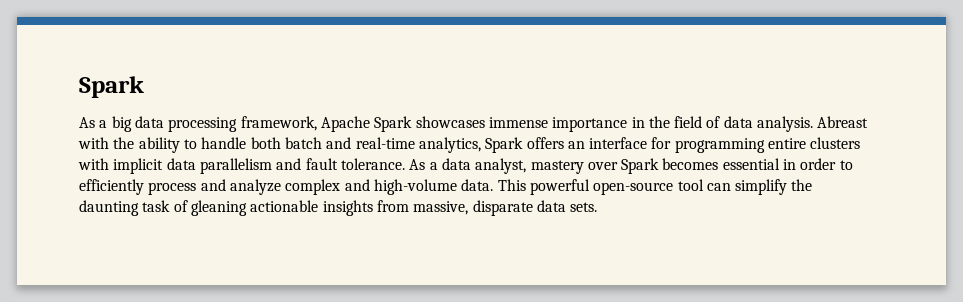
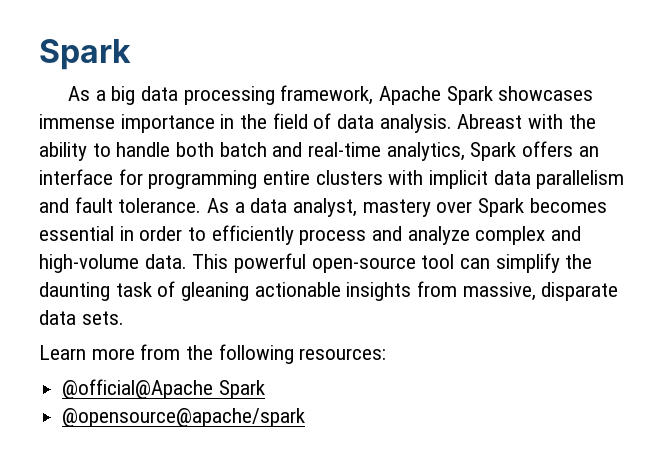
(598, 207) none -> [39,344,387,364] [62,379,265,399] [62,408,306,427] // Learn more from the following resources: // @official@Apache Spark // @opensource@apache/spark

